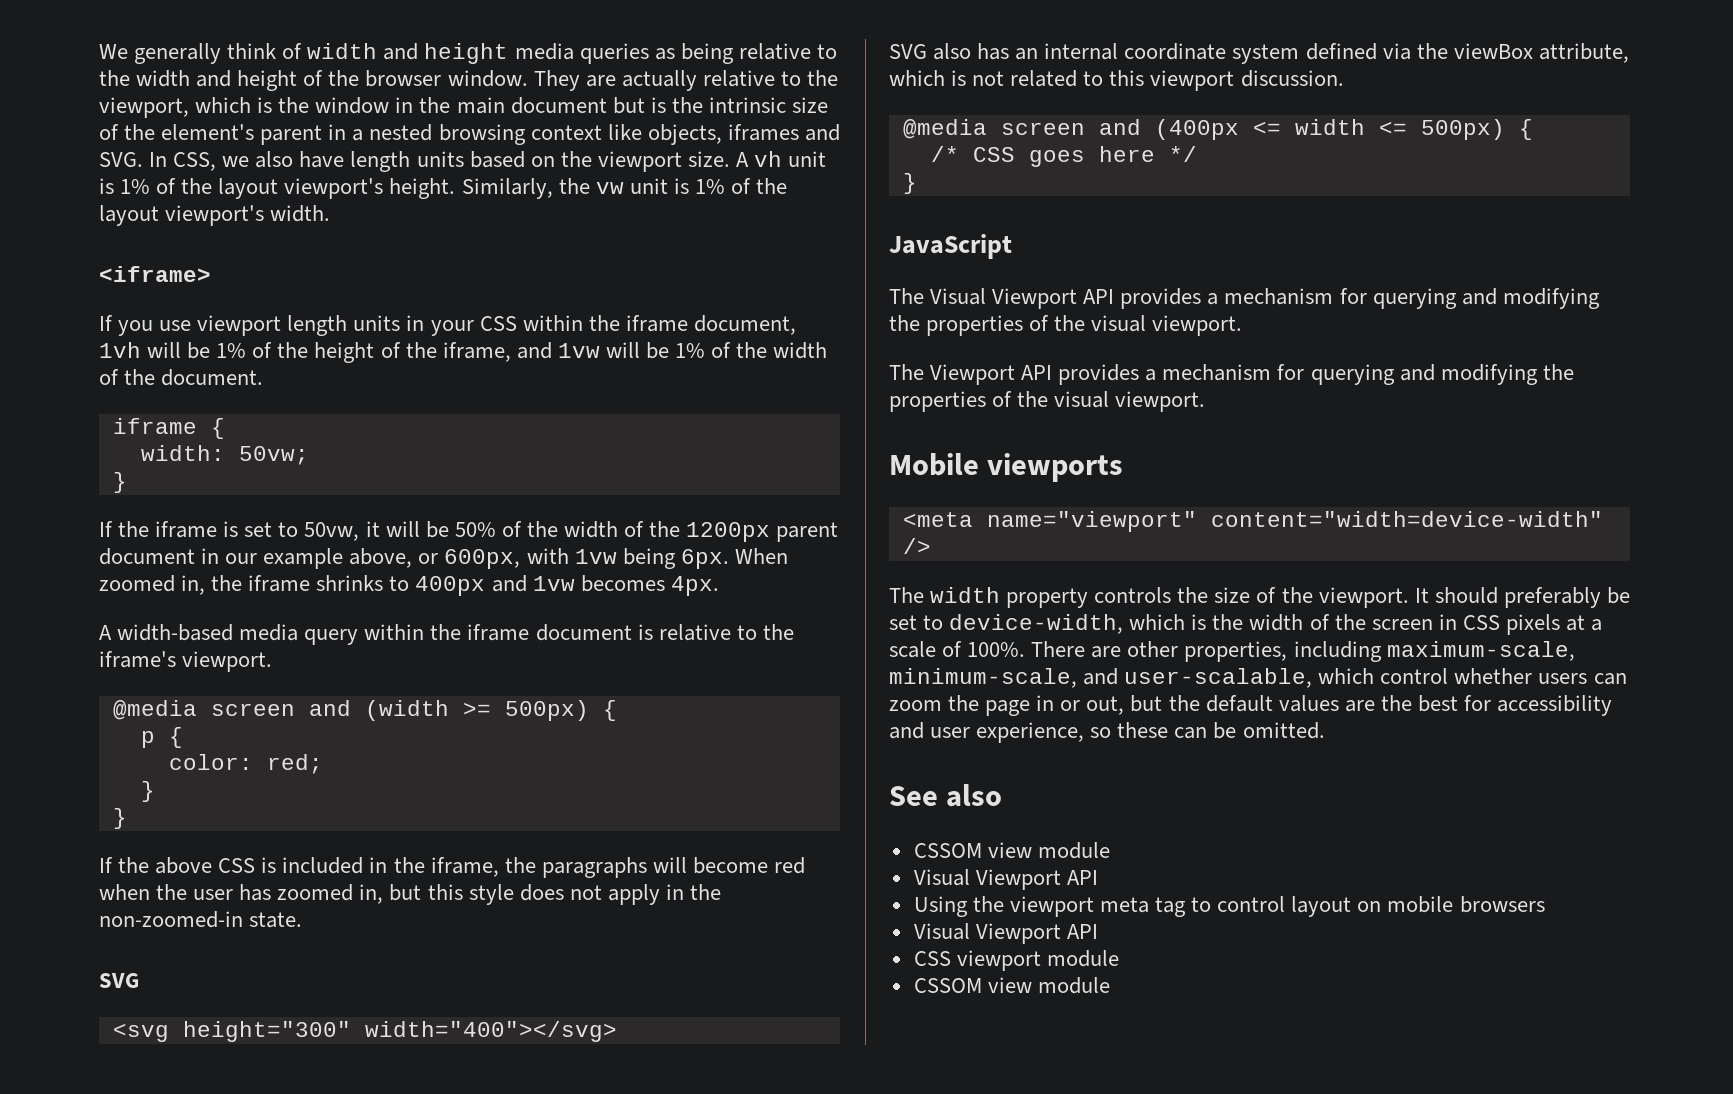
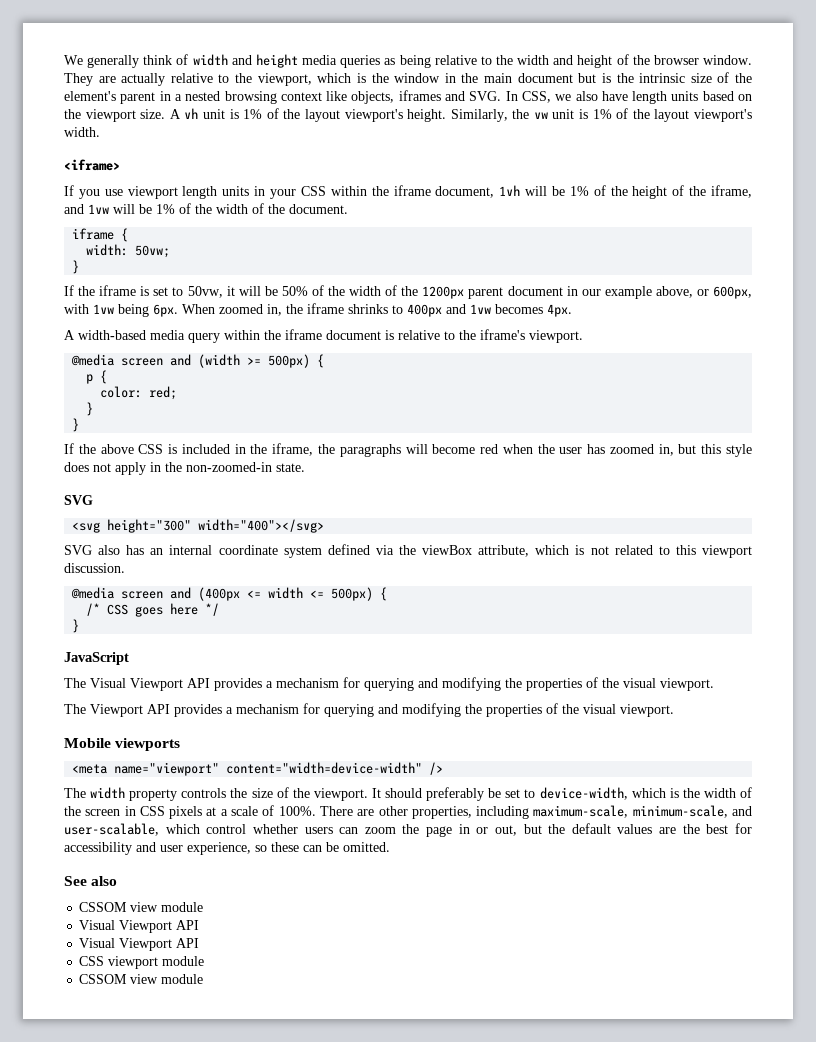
[913,896,1545,917] // Using the viewport meta tag to control layout on mobile browsers -> (200, 925) none

